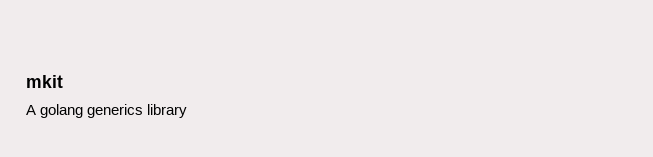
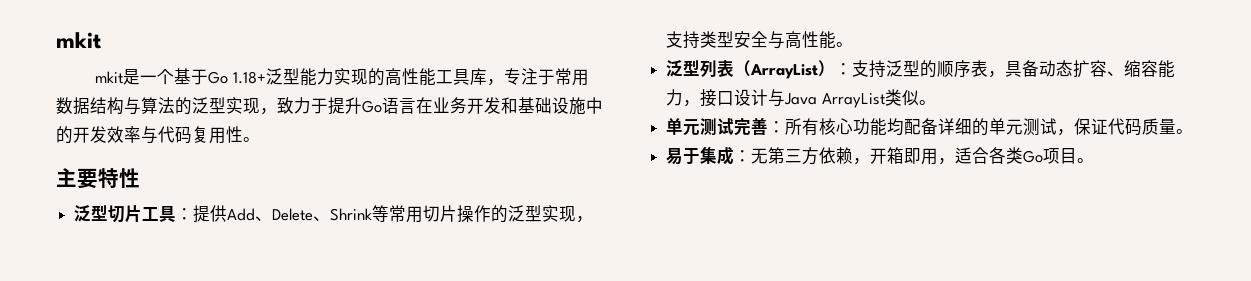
[26,104,188,118] A golang generics library -> [95,68,589,86] [56,97,603,115] [56,126,260,144] [56,168,140,189] [74,205,594,223] [666,31,854,49] [666,60,1176,79] [666,89,936,108] [666,118,1194,136] [666,146,1095,165] mkit是一个基于Go 1.18+泛型能力实现的高性能工具库，专注于常用数据结构与算法的泛型实现，致力于提升Go语言在业务开发和基础设施中的开发效率与代码复用性。 // 主要特性 // 泛型切片工具：提供Add、Delete、Shrink等常用切片操作的泛型实现，支持类型安全与高性能。 // 泛型列表（ArrayList）：支持泛型的顺序表，具备动态扩容、缩容能力，接口设计与Java ArrayList类似。 // 单元测试完善：所有核心功能均配备详细的单元测试，保证代码质量。 // 易于集成：无第三方依赖，开箱即用，适合各类Go项目。

